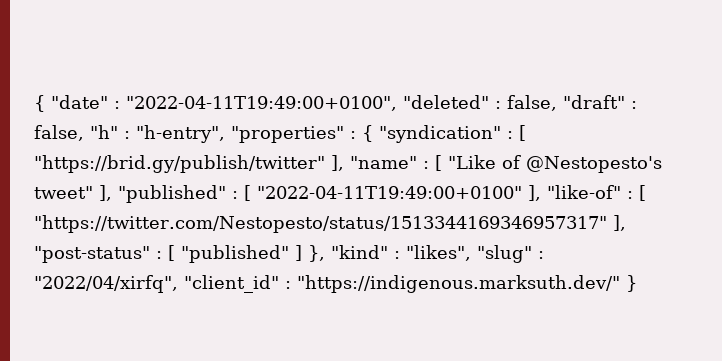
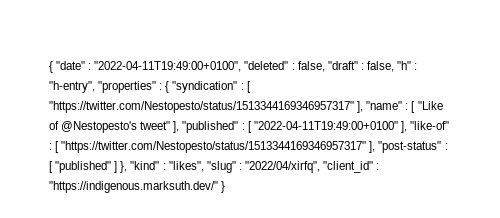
[34,155,325,173] "https://brid.gy/publish/twitter" -> [49,101,354,113] "https://twitter.com/Nestopesto/status/1513344169346957317"

